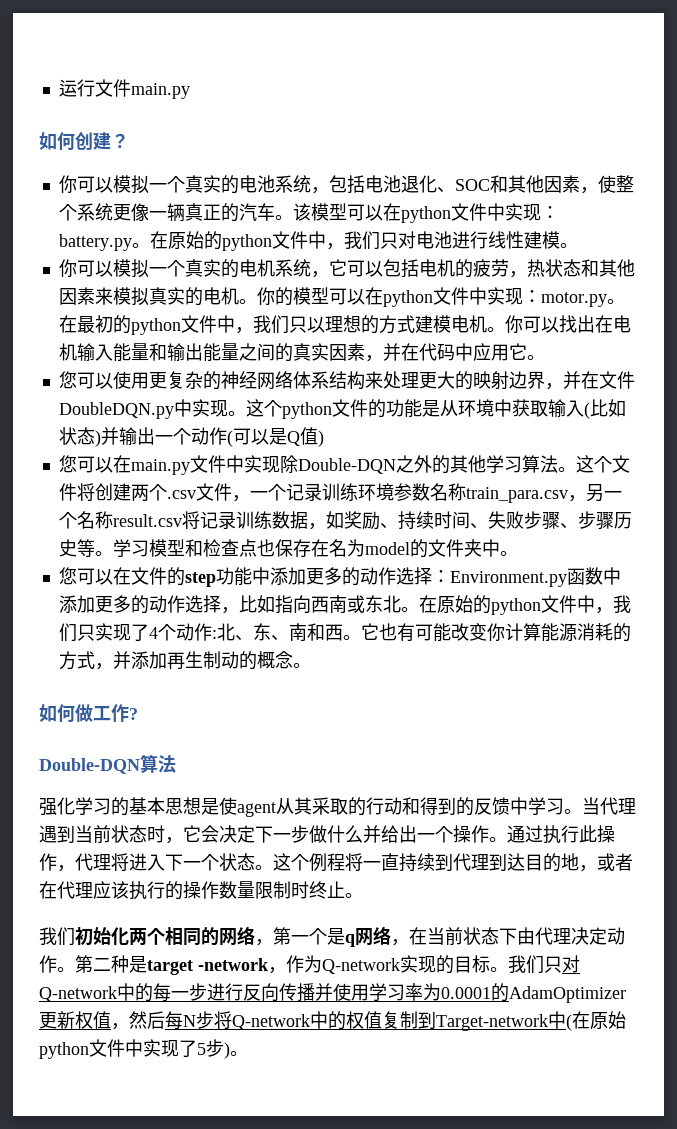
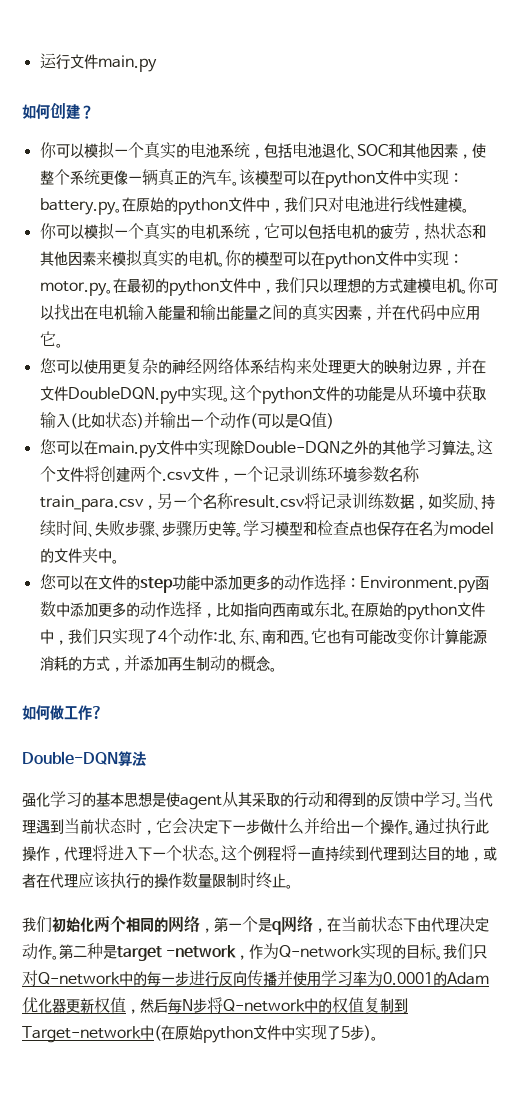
[509,986,626,1003] AdamOptimizer -> [447,972,489,985] [22,997,66,1013] Adam优化器

